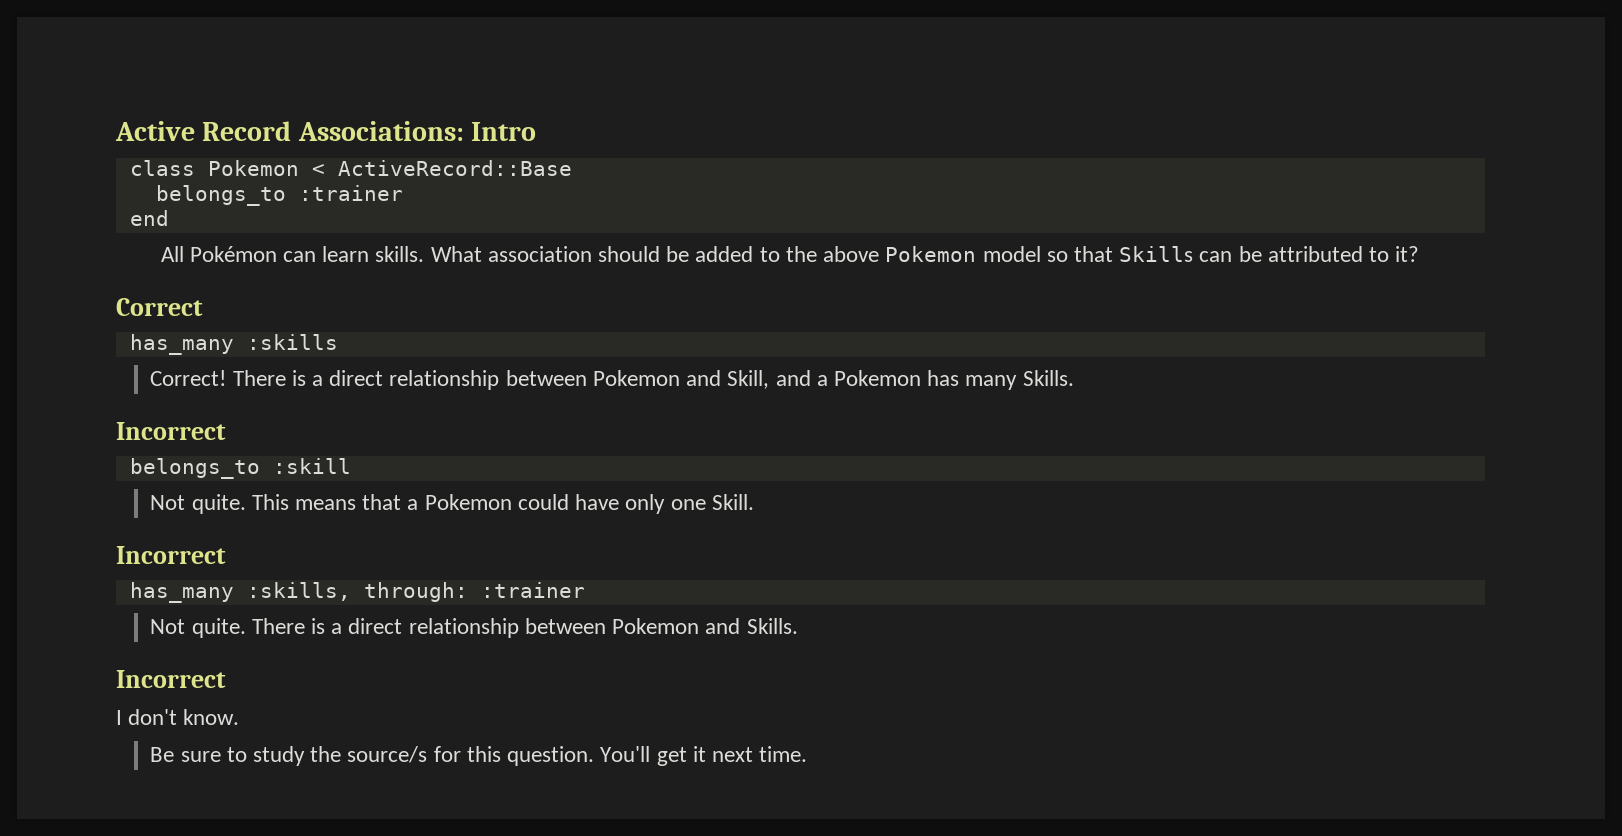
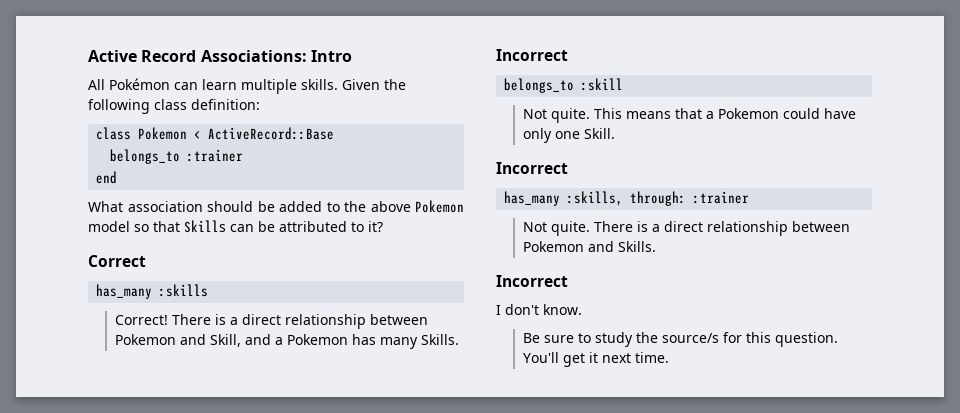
(537, 131) none -> [88,78,406,94] [88,99,260,114] // All Pokémon can learn multiple skills. Given the following class definition:
[160,246,425,262] All Pokémon can learn skills. -> (118, 177) none

